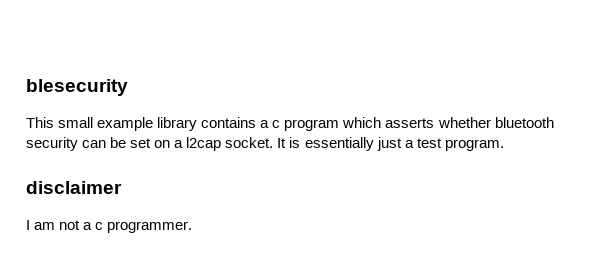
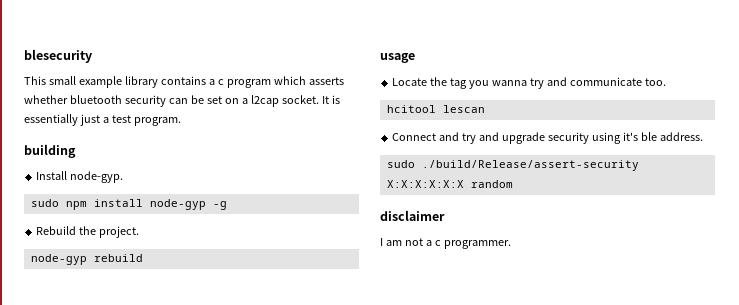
(504, 145) none -> [24,144,76,158] [36,171,124,183] [30,199,227,210] [36,226,140,238] [30,254,143,265] [380,53,415,63] [392,77,666,89] [386,105,485,113] [392,132,703,144] [386,160,639,171] [386,180,513,188] // building // Install node-gyp. // sudo npm install node-gyp -g // Rebuild the project. // node-gyp rebuild // usage // Locate the tag you wanna try and communicate too. // hcitool lescan // Connect and try and upgrade security using it's ble address. // sudo ./build/Release/assert-security X:X:X:X:X:X random

